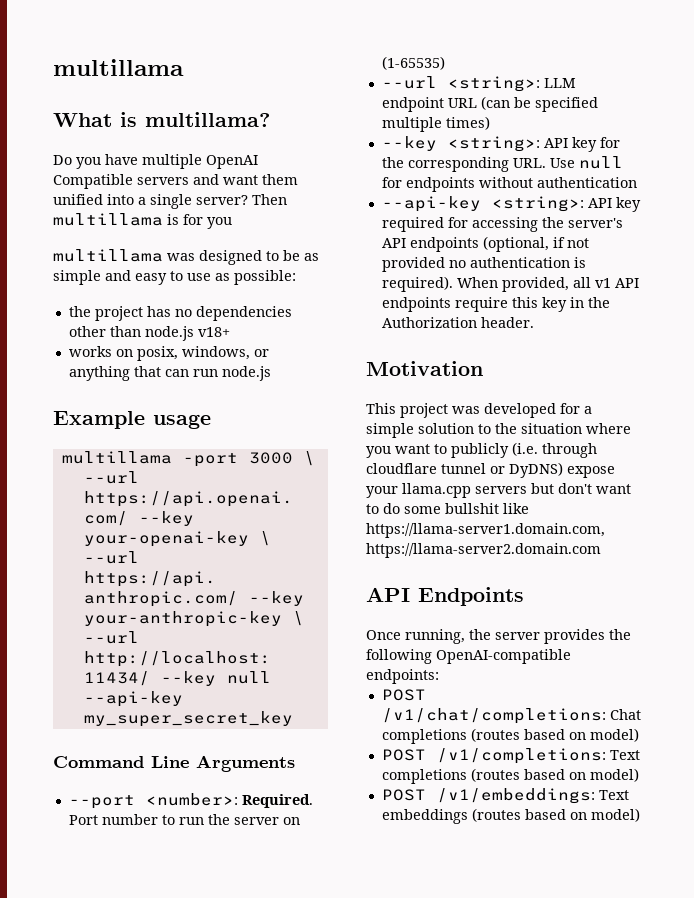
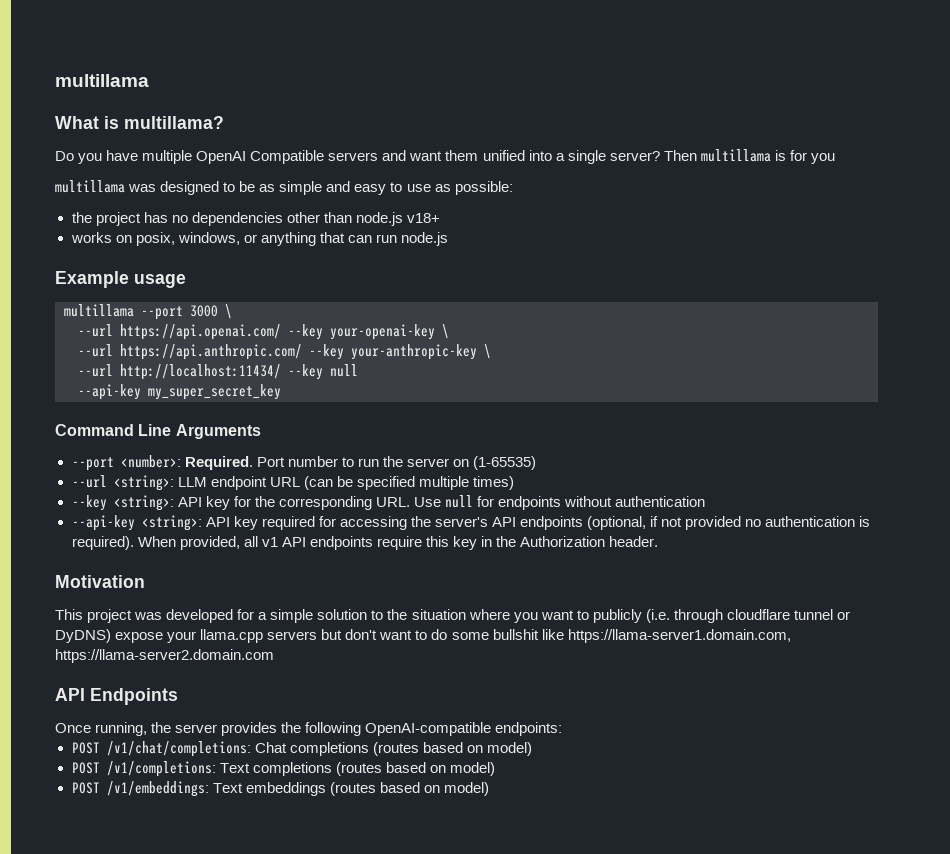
[182,453,238,467] -port -> [141,306,183,320] --port

